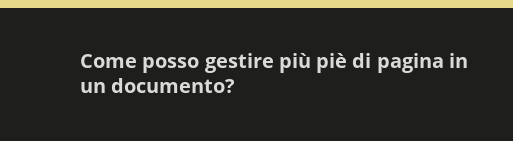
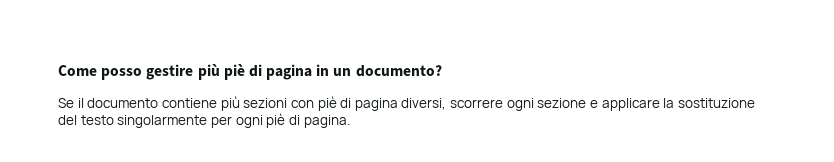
(236, 85) none -> [58,96,755,111] [58,113,350,128] // Se il documento contiene più sezioni con piè di pagina diversi, scorrere ogni sezione e applicare la sostituzione del testo singolarmente per ogni piè di pagina.

